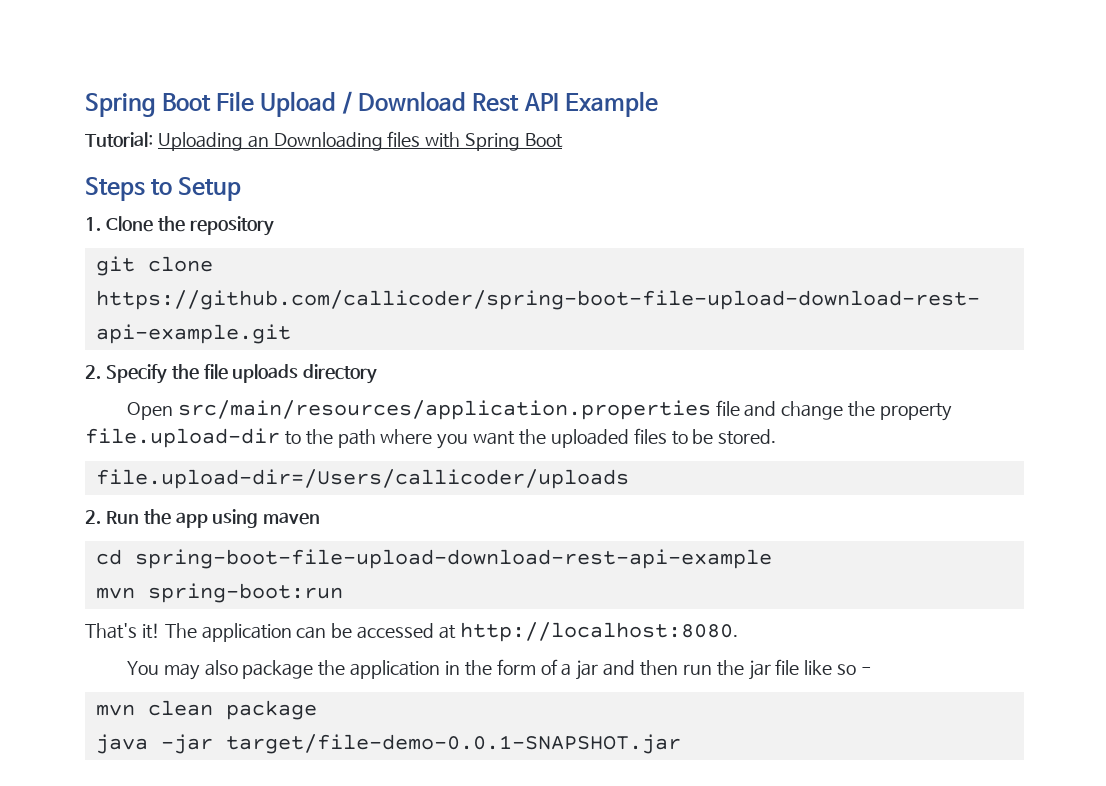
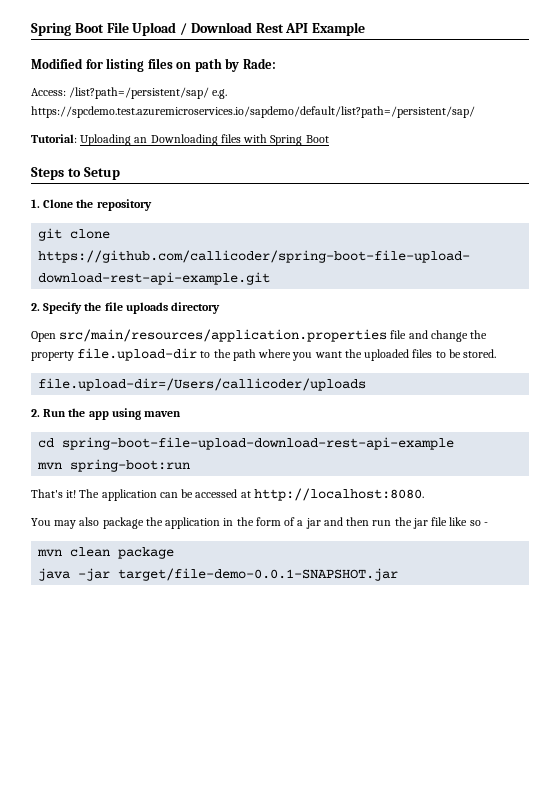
(658, 104) none -> [31,58,276,72] [31,87,228,99] [31,106,475,118] // Modified for listing files on path by Rade: // Access: /list?path=/persistent/sap/ e.g. https://spcdemo.test.azuremicroservices.io/sapdemo/default/list?path=/persistent/sap/

